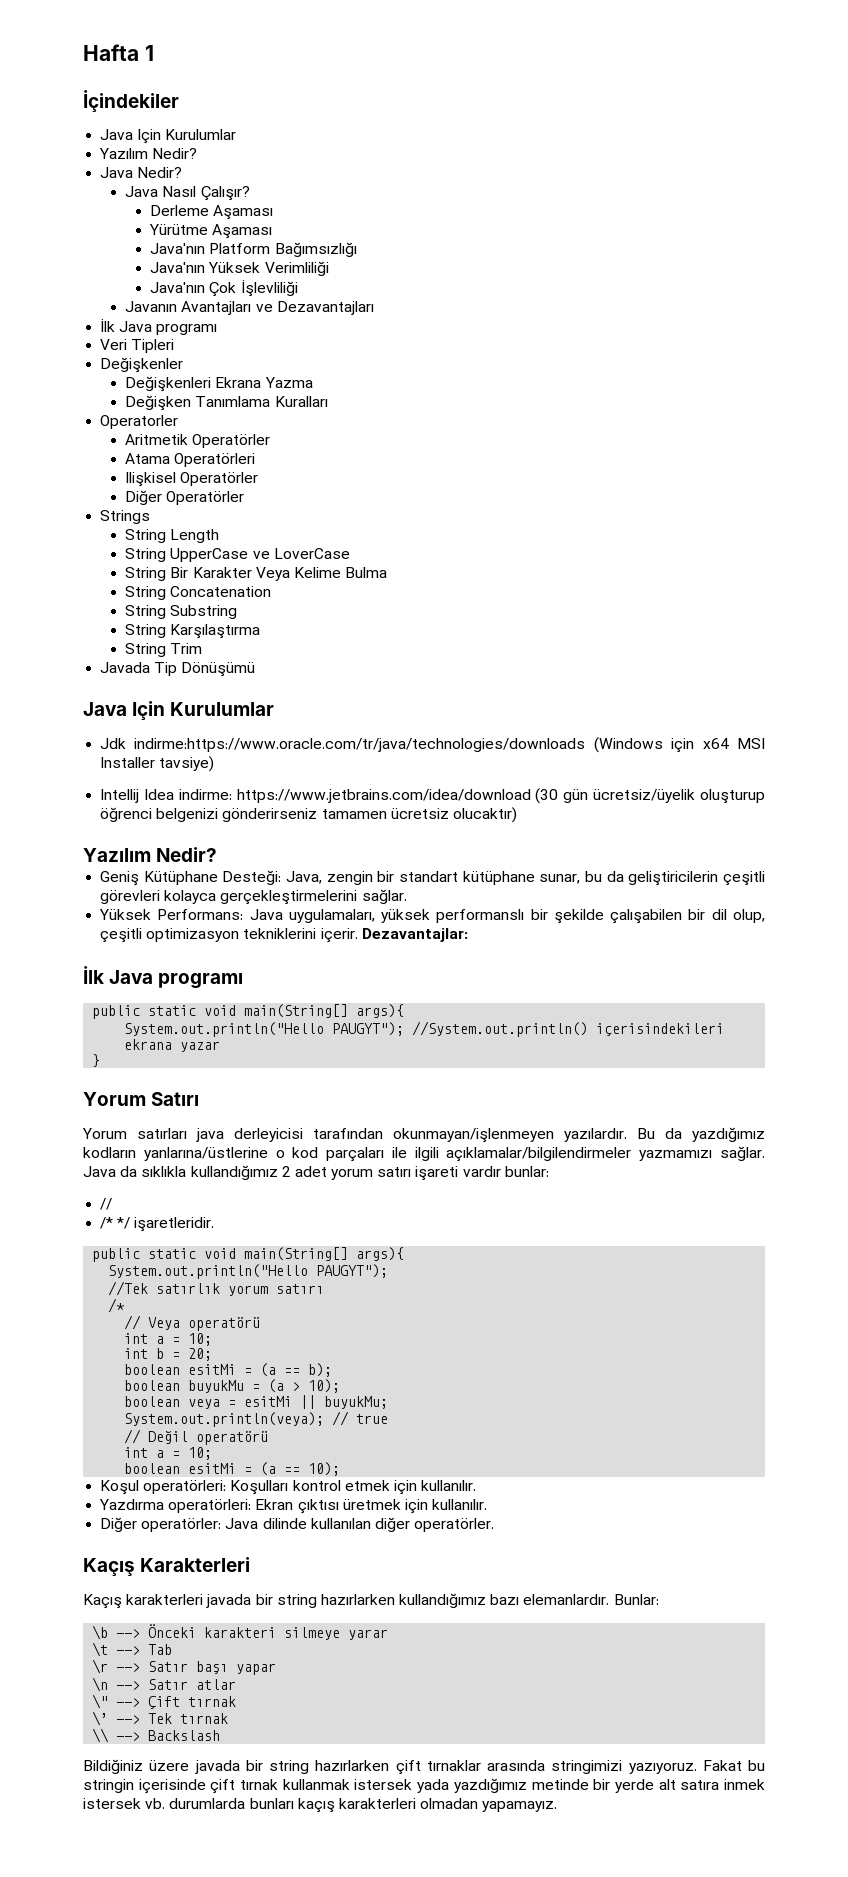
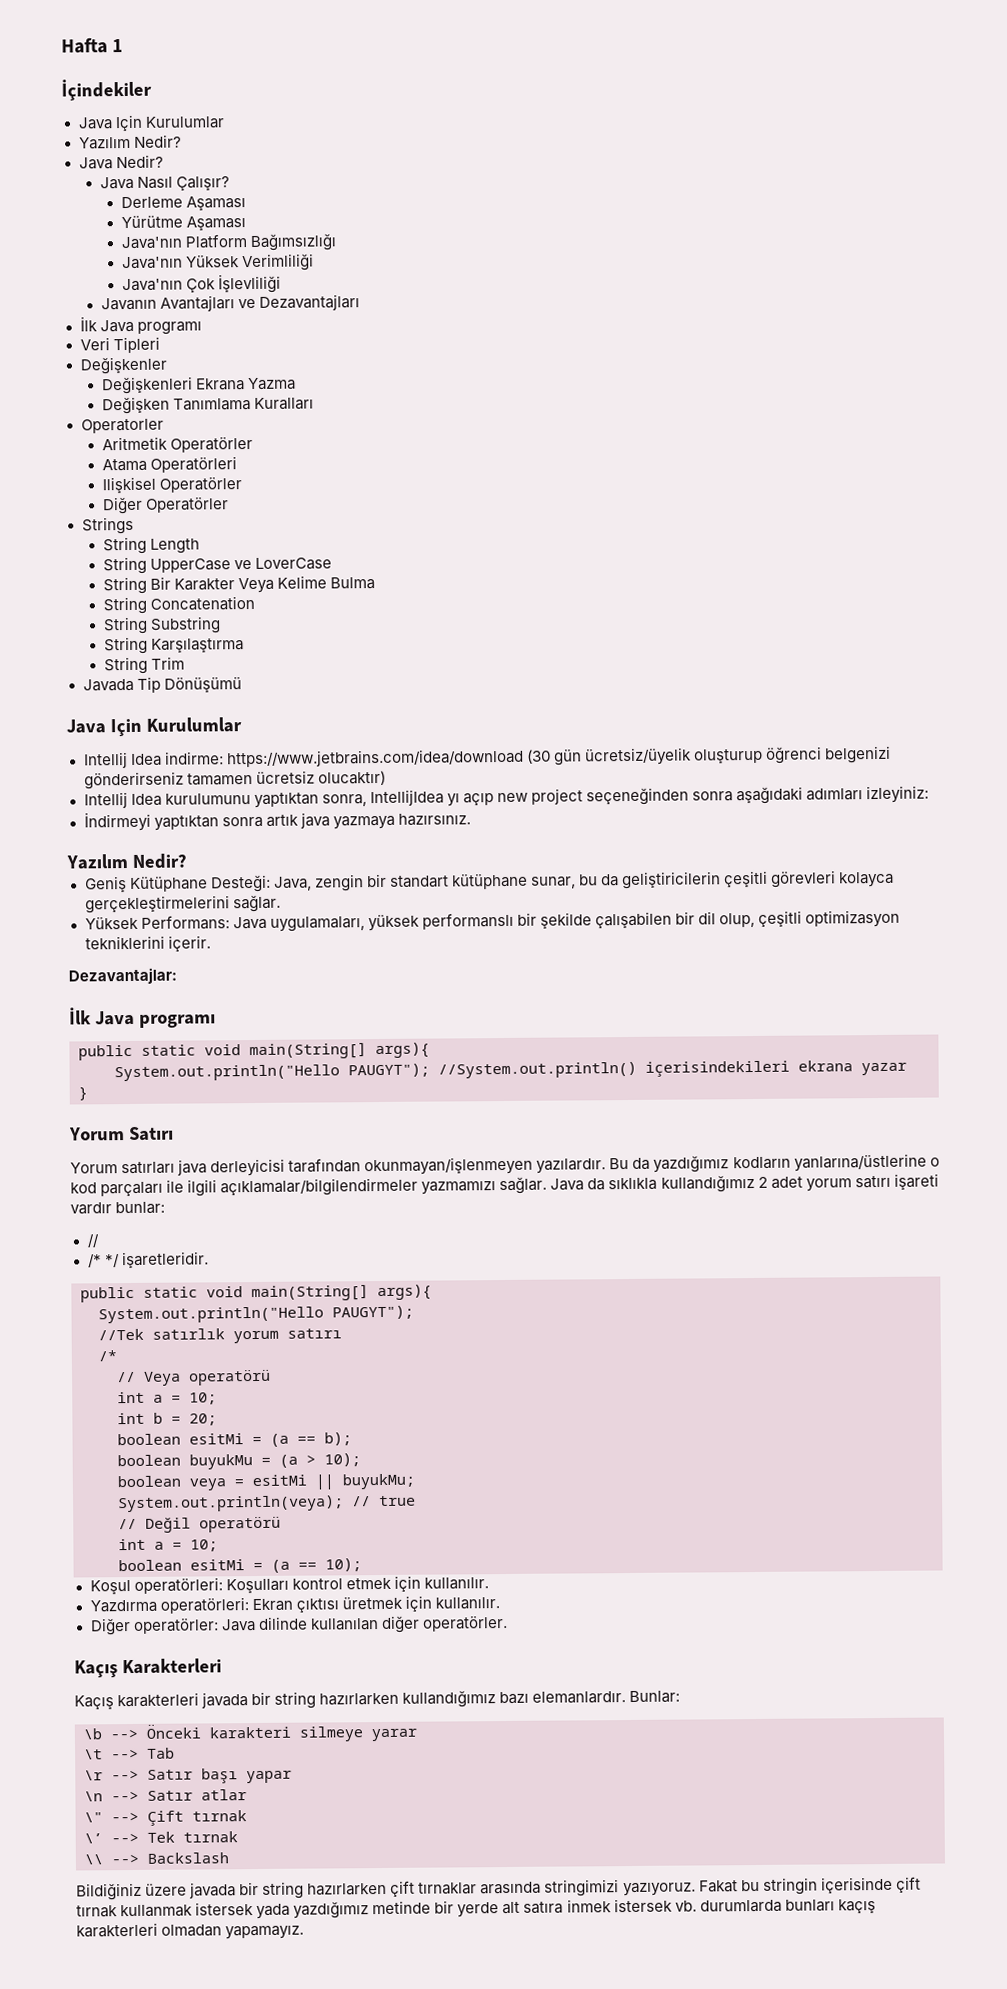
[100,737,765,753] [100,756,215,772] // Jdk indirme:https://www.oracle.com/tr/java/technologies/downloads (Windows için x64 MSI Installer tavsiye) -> (242, 725) none
(517, 815) none -> [83,785,930,809] [83,811,471,832] // Intellij Idea kurulumunu yaptıktan sonra, IntellijIdea yı açıp new project seçeneğinden sonra aşağıdaki adımları izleyiniz: // İndirmeyi yaptıktan sonra artık java yazmaya hazırsınız.
(358, 935) none -> (211, 943) //

